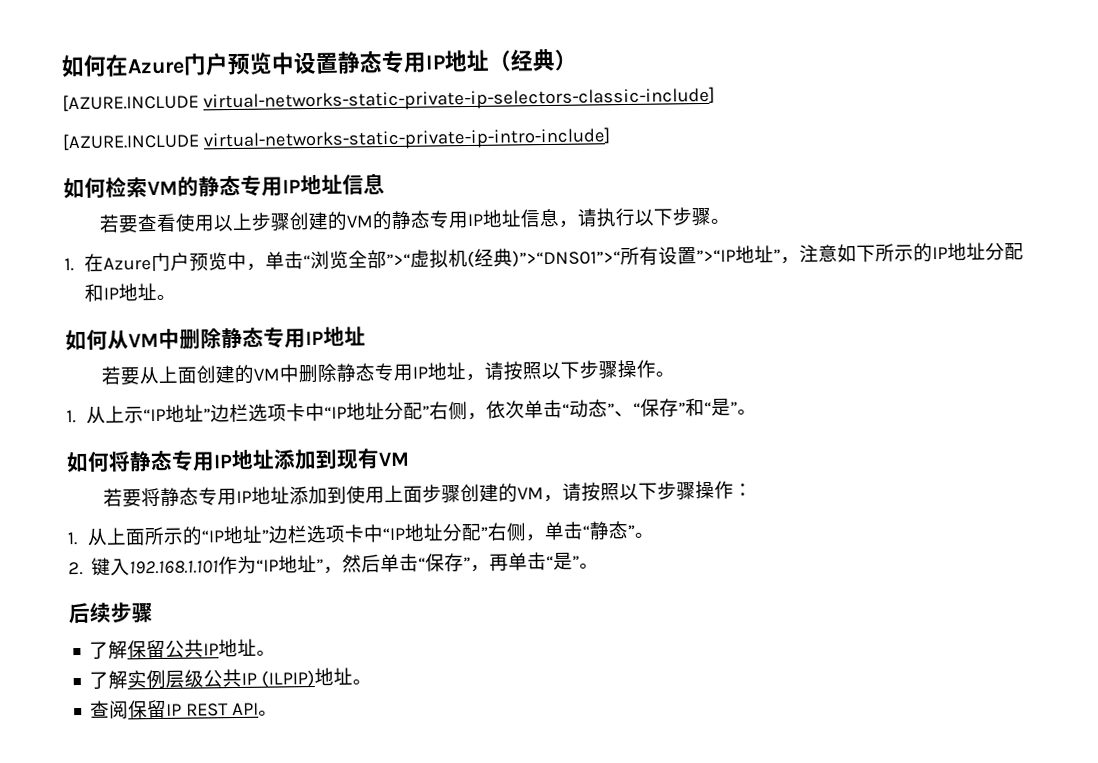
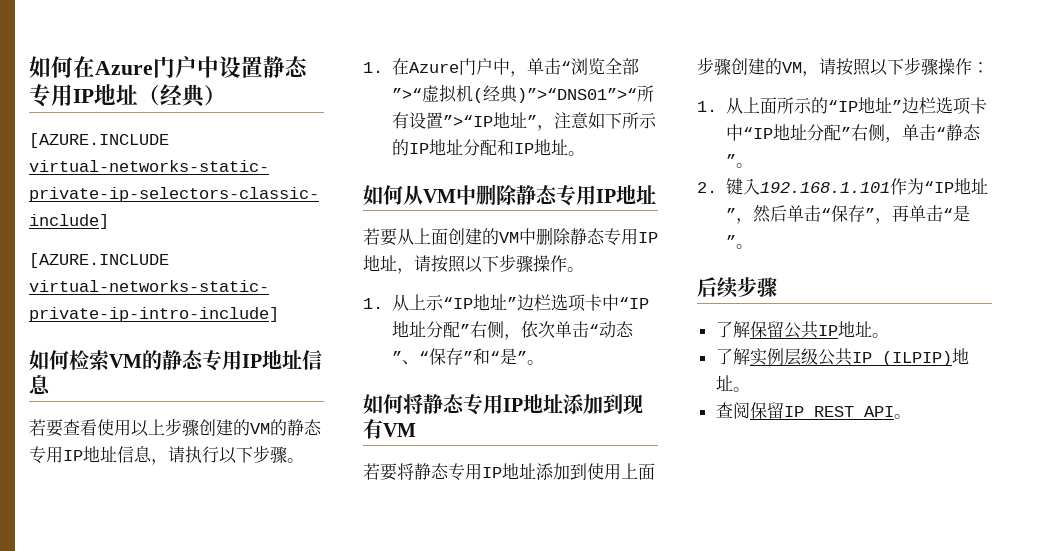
[227,52,273,76] 预览 -> (197, 67) none
[189,252,229,272] 预览 -> (493, 66) none

